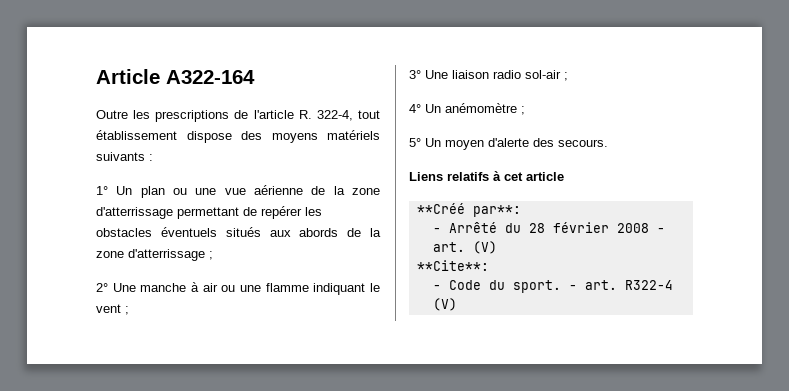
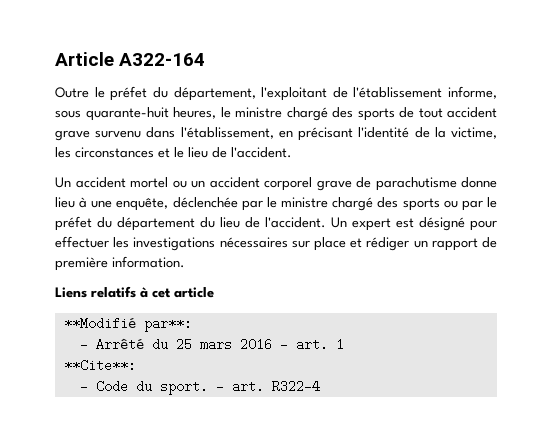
[133,110,380,122] [96,130,380,143] [96,152,153,161] [96,185,380,198] [96,206,322,219] [96,227,381,237] [96,249,213,261] [96,282,381,295] [96,304,129,315] [409,70,568,81] [409,103,525,115] [409,138,608,150] les prescriptions de l'article R. 322-4, tout établissement dispose des moyens matériels suivants : // 1° Un plan ou une vue aérienne de la zone d'atterrissage permettant de repérer les obstacles éventuels situés aux abords de la zone d'atterrissage ; // 2° Une manche à air ou une flamme indiquant le vent ; // 3° Une liaison radio sol-air ; // 4° Un anémomètre ; // 5° Un moyen d'alerte des secours. -> [94,86,497,101] [55,107,497,121] [55,127,498,141] [55,147,292,158] [55,177,497,191] [55,197,497,211] [55,216,497,231] [55,236,497,251] [55,256,185,271] le préfet du département, l'exploitant de l'établissement informe, sous quarante-huit heures, le ministre chargé des sports de tout accident grave survenu dans l'établissement, en précisant l'identité de la victime, les circonstances et le lieu de l'accident. // Un accident mortel ou un accident corporel grave de parachutisme donne lieu à une enquête, déclenchée par le ministre chargé des sports ou par le préfet du département du lieu de l'accident. Un expert est désigné pour effectuer les investigations nécessaires sur place et rédiger un rapport de première information.
[416,203,465,214] **Créé -> [63,317,136,330] **Modifié
[528,222,665,233] [432,241,497,254] 28 février 2008 - art. (V) -> [175,338,344,351] 25 mars 2016 - art. 1
[432,298,457,311] (V) -> (320, 386) none

